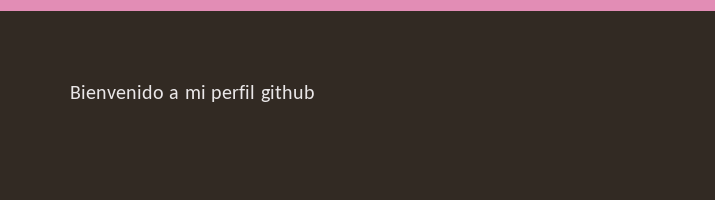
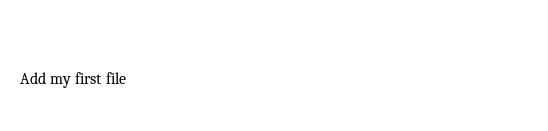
[70,85,315,102] Bienvenido a mi perfil github -> [20,72,126,88] Add my first file

